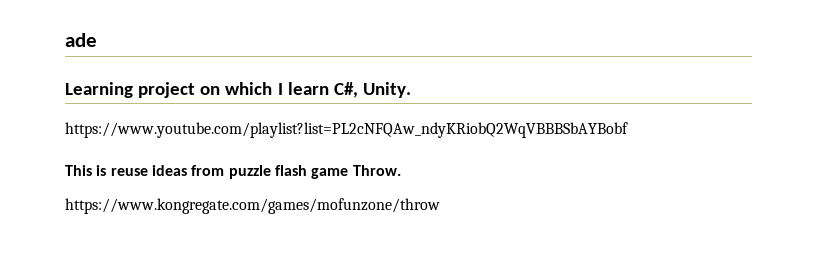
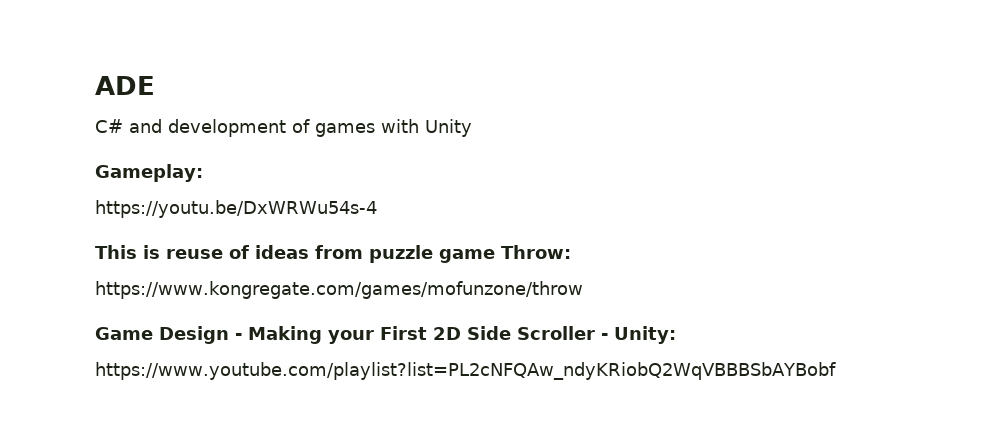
[65,33,97,47] [65,82,411,98] [65,122,628,138] ade // Learning project on which I learn C#, Unity. // https://www.youtube.com/playlist?list=PL2cNFQAw_ndyKRiobQ2WqVBBBSbAYBobf -> [95,76,155,95] [95,119,472,137] [95,164,203,182] [95,200,377,218] ADE // C# and development of games with Unity // Gameplay: // https://youtu.be/DxWRWu54s-4
(148, 172) none -> [229,245,249,259] of
[274,165,401,179] [65,198,440,214] flash game Throw. // https://www.kongregate.com/games/mofunzone/throw -> [439,245,571,263] [95,281,583,299] [95,326,676,344] [95,362,836,380] game Throw: // https://www.kongregate.com/games/mofunzone/throw // Game Design - Making your First 2D Side Scroller - Unity: // https://www.youtube.com/playlist?list=PL2cNFQAw_ndyKRiobQ2WqVBBBSbAYBobf

